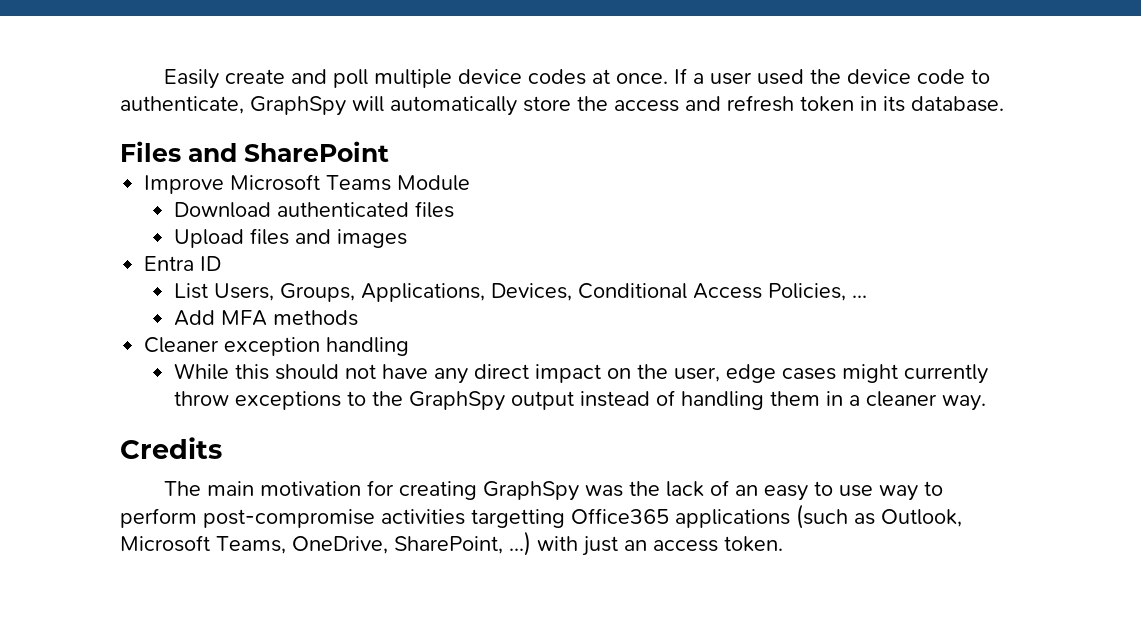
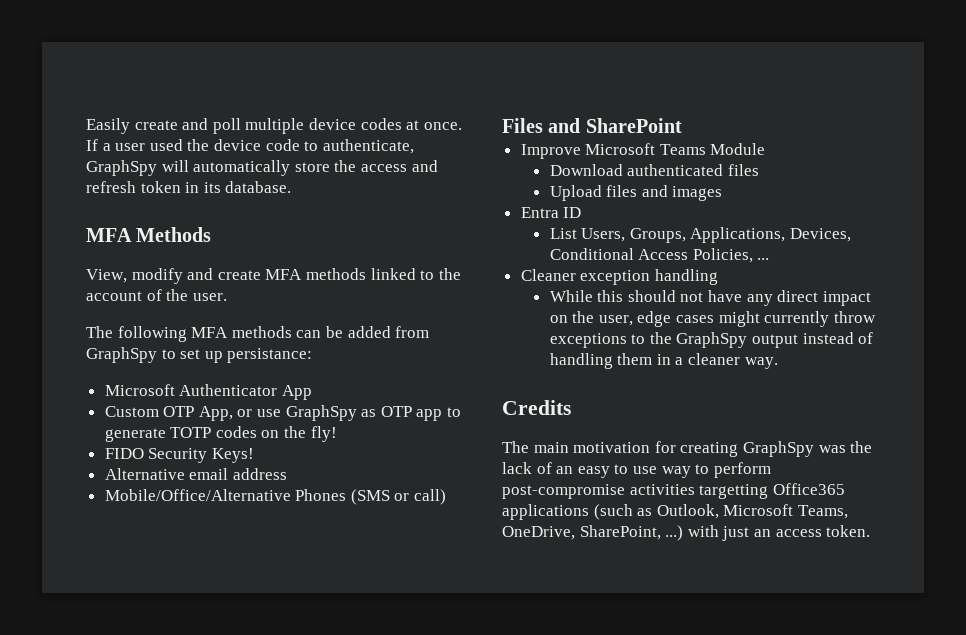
(1004, 104) none -> [86,227,212,242] [86,268,461,284] [86,289,227,301] [86,326,430,342] [86,347,313,363] [104,384,312,400] [104,405,462,421] [104,426,337,442] [104,448,254,463] [104,468,287,480] [104,489,447,505] // MFA Methods // View, modify and create MFA methods linked to the account of the user. // The following MFA methods can be added from GraphSpy to set up persistance: // Microsoft Authenticator App // Custom OTP App, or use GraphSpy as OTP app to generate TOTP codes on the fly! // FIDO Security Keys! // Alternative email address // Mobile/Office/Alternative Phones (SMS or call)
[173,310,358,326] // Add MFA methods -> (770, 259) none

